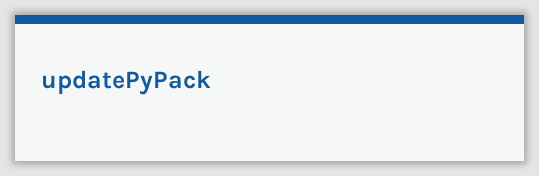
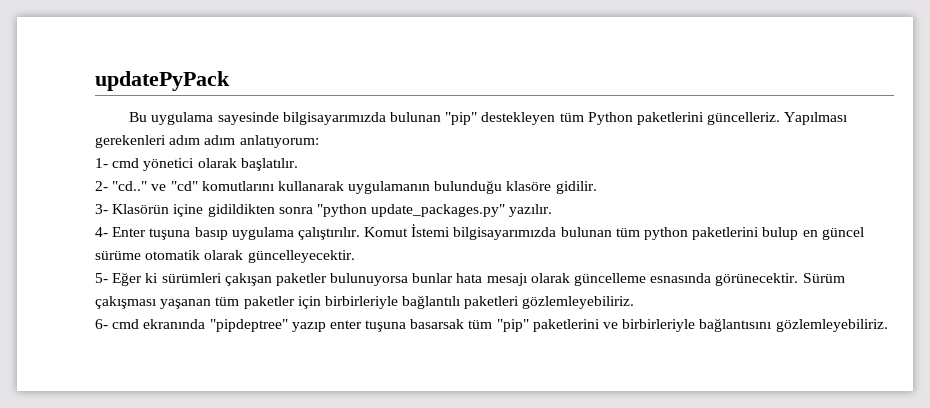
(211, 82) none -> [129,112,849,125] [95,135,319,148] [95,158,298,171] [95,180,597,194] [95,204,553,217] [95,224,864,240] [95,250,355,263] [95,272,845,286] [95,295,635,309] [95,318,888,332] // Bu uygulama sayesinde bilgisayarımızda bulunan "pip" destekleyen tüm Python paketlerini güncelleriz. Yapılması gerekenleri adım adım anlatıyorum: // 1- cmd yönetici olarak başlatılır. // 2- "cd.." ve "cd" komutlarını kullanarak uygulamanın bulunduğu klasöre gidilir. // 3- Klasörün içine gidildikten sonra "python update_packages.py" yazılır. // 4- Enter tuşuna basıp uygulama çalıştırılır. Komut İstemi bilgisayarımızda bulunan tüm python paketlerini bulup en güncel sürüme otomatik olarak güncelleyecektir. // 5- Eğer ki sürümleri çakışan paketler bulunuyorsa bunlar hata mesajı olarak güncelleme esnasında görünecektir. Sürüm çakışması yaşanan tüm paketler için birbirleriyle bağlantılı paketleri gözlemleyebiliriz. // 6- cmd ekranında "pipdeptree" yazıp enter tuşuna basarsak tüm "pip" paketlerini ve birbirleriyle bağlantısını gözlemleyebiliriz.

